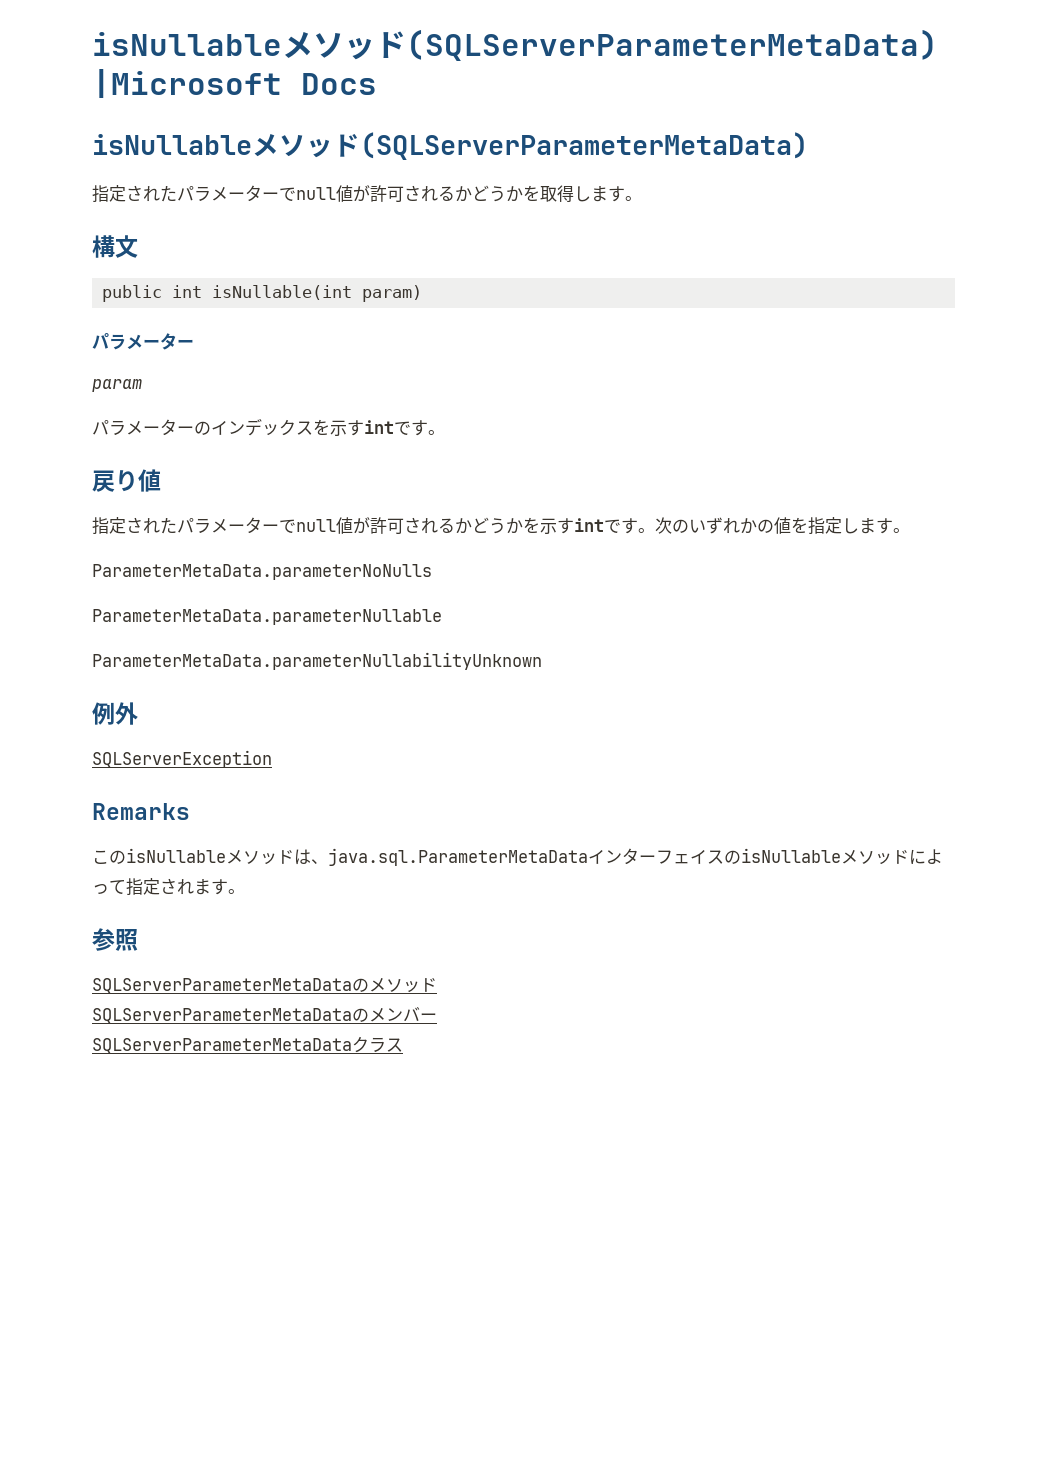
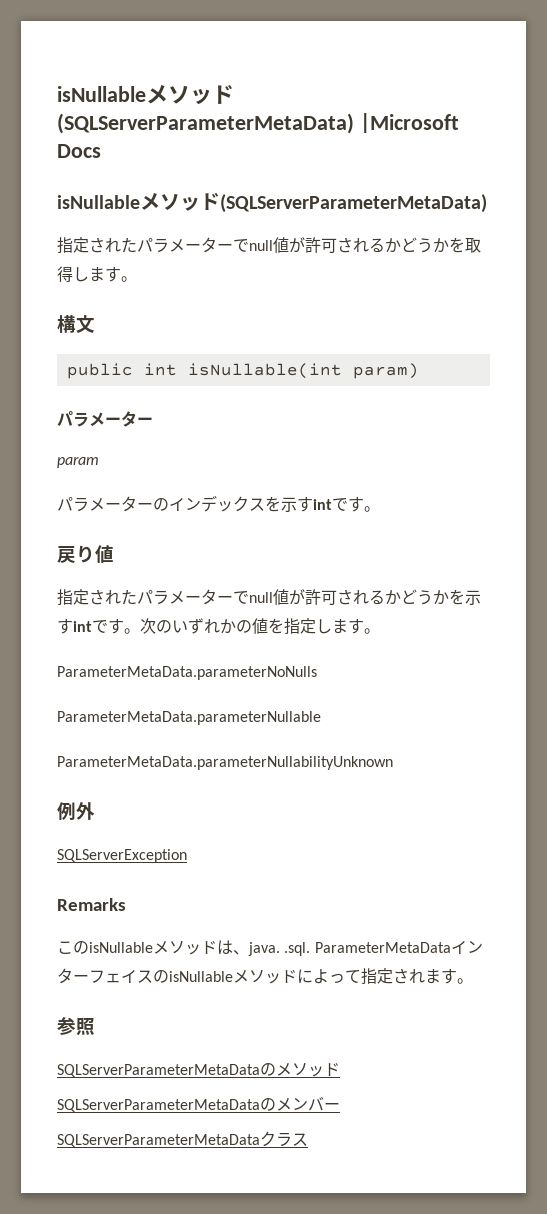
[328,848,588,866] java.sql.ParameterMetaData -> [248,942,451,956] java. .sql. ParameterMetaData

